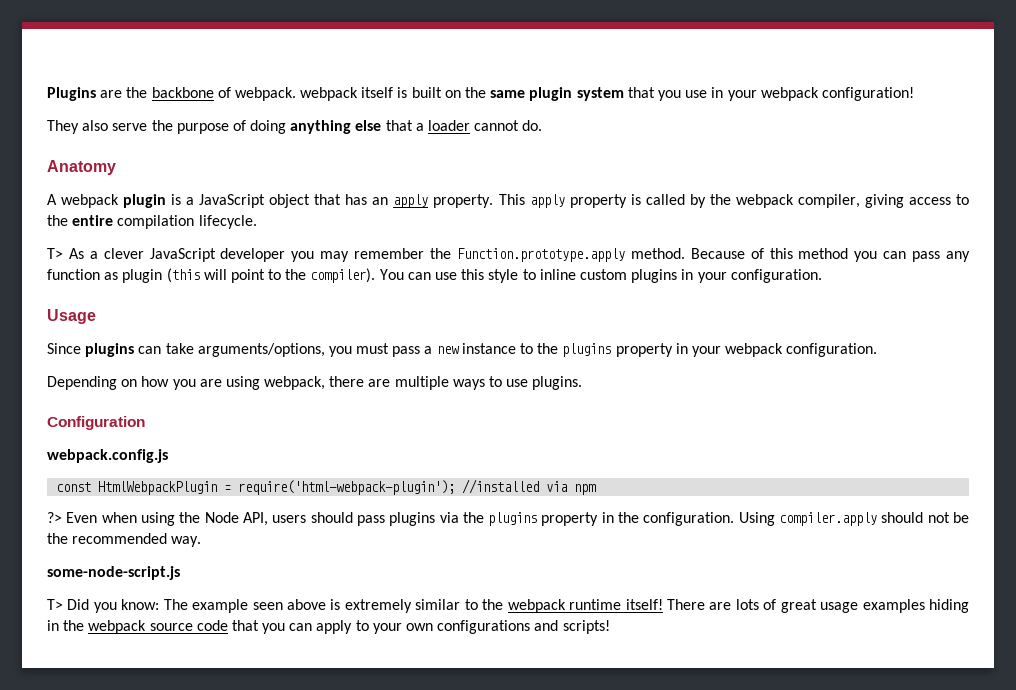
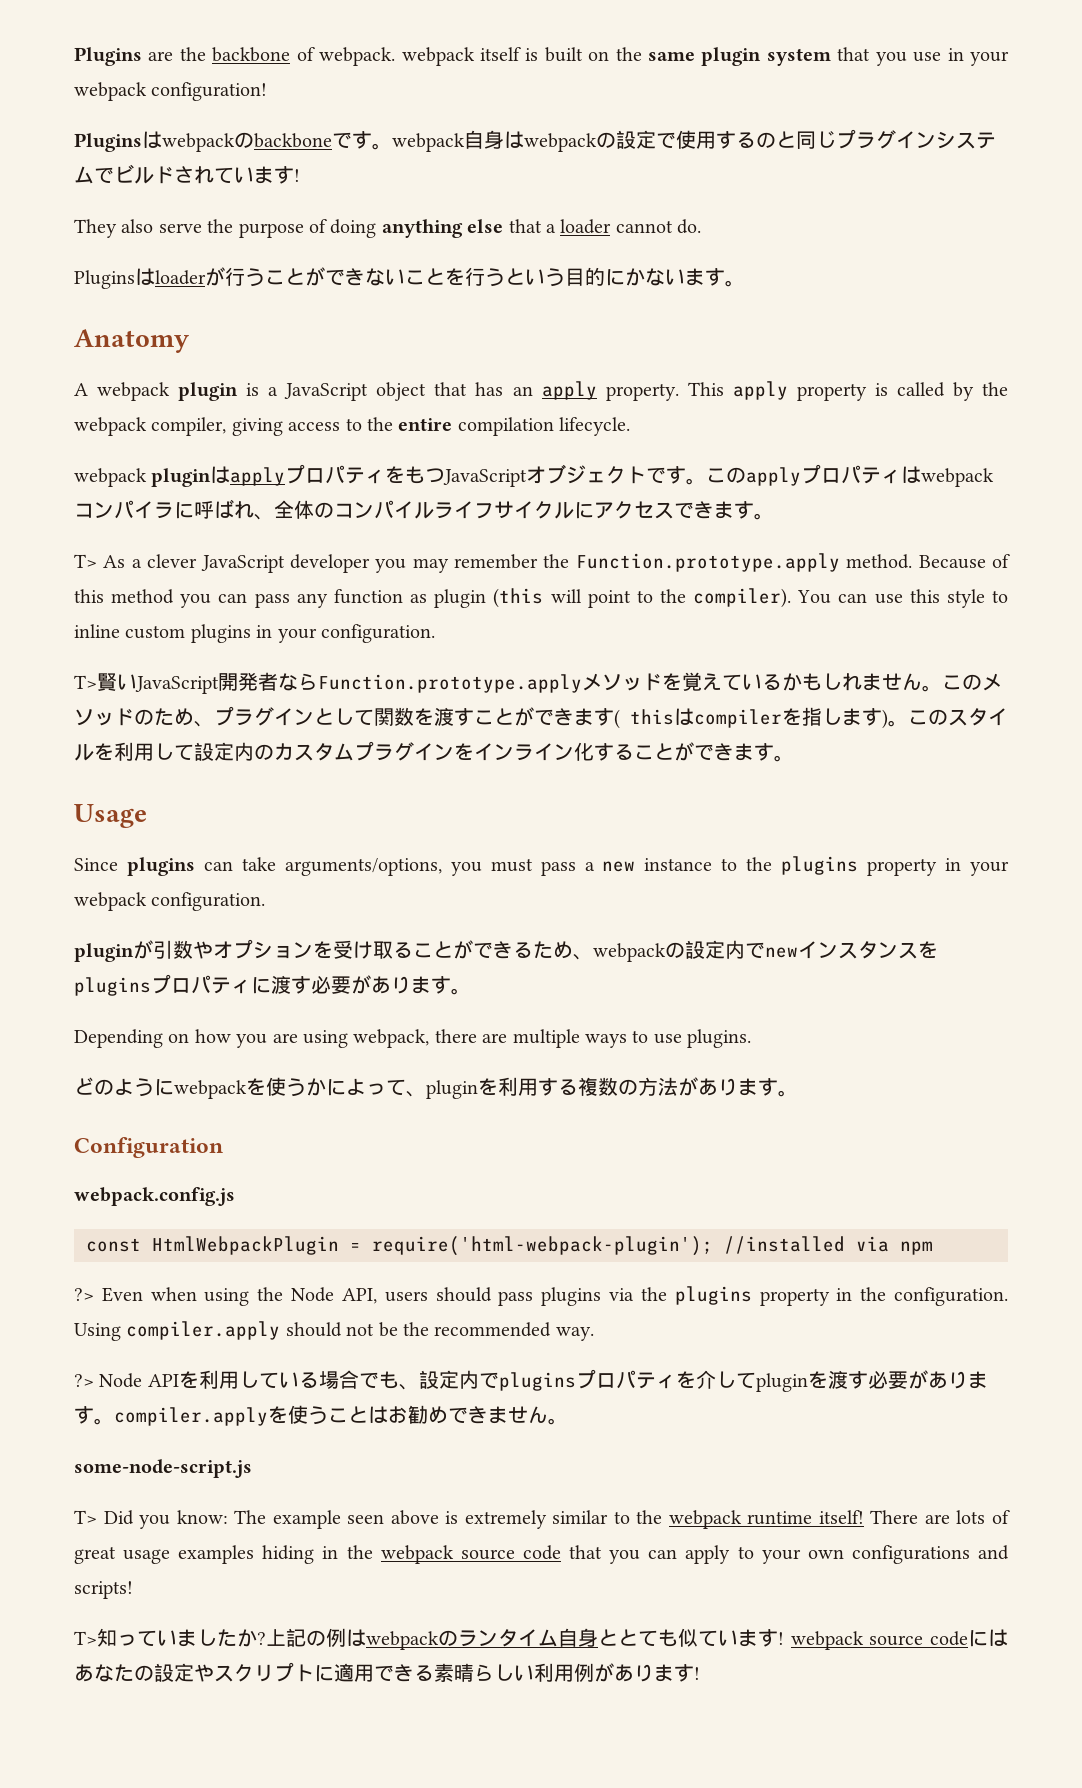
(914, 94) none -> [74,129,996,152] [74,164,300,184] // Pluginsはwebpackのbackboneです。webpack自身はwebpackの設定で使用するのと同じプラグインシステムでビルドされています!
(543, 125) none -> [74,267,745,289] // Pluginsはloaderが行うことができないことを行うという目的にかないます。
(257, 222) none -> [74,464,995,487] [74,499,774,520] // webpack pluginはapplyプロパティをもつJavaScriptオブジェクトです。このapplyプロパティはwebpackコンパイラに呼ばれ、全体のコンパイルライフサイクルにアクセスできます。
(822, 276) none -> [74,672,1002,694] [74,706,1008,729] [74,741,794,762] // T>賢いJavaScript開発者ならFunction.prototype.applyメソッドを覚えているかもしれません。このメソッドのため、プラグインとして関数を渡すことができます( thisはcompilerを指します)。このスタイルを利用して設定内のカスタムプラグインをインライン化することができます。
(878, 350) none -> [74,939,938,962] [74,974,471,996] // pluginが引数やオプションを受け取ることができるため、webpackの設定内でnewインスタンスをpluginsプロパティに渡す必要があります。
(583, 383) none -> [74,1077,798,1099] // どのようにwebpackを使うかによって、pluginを利用する複数の方法があります。
(202, 541) none -> [74,1369,988,1392] [74,1405,568,1426] // ?> Node APIを利用している場合でも、設定内でpluginsプロパティを介してpluginを渡す必要があります。compiler.applyを使うことはお勧めできません。
(610, 627) none -> [74,1628,1008,1650] [74,1662,700,1682] // T>知っていましたか?上記の例はwebpackのランタイム自身ととても似ています! webpack source codeにはあなたの設定やスクリプトに適用できる素晴らしい利用例があります!

